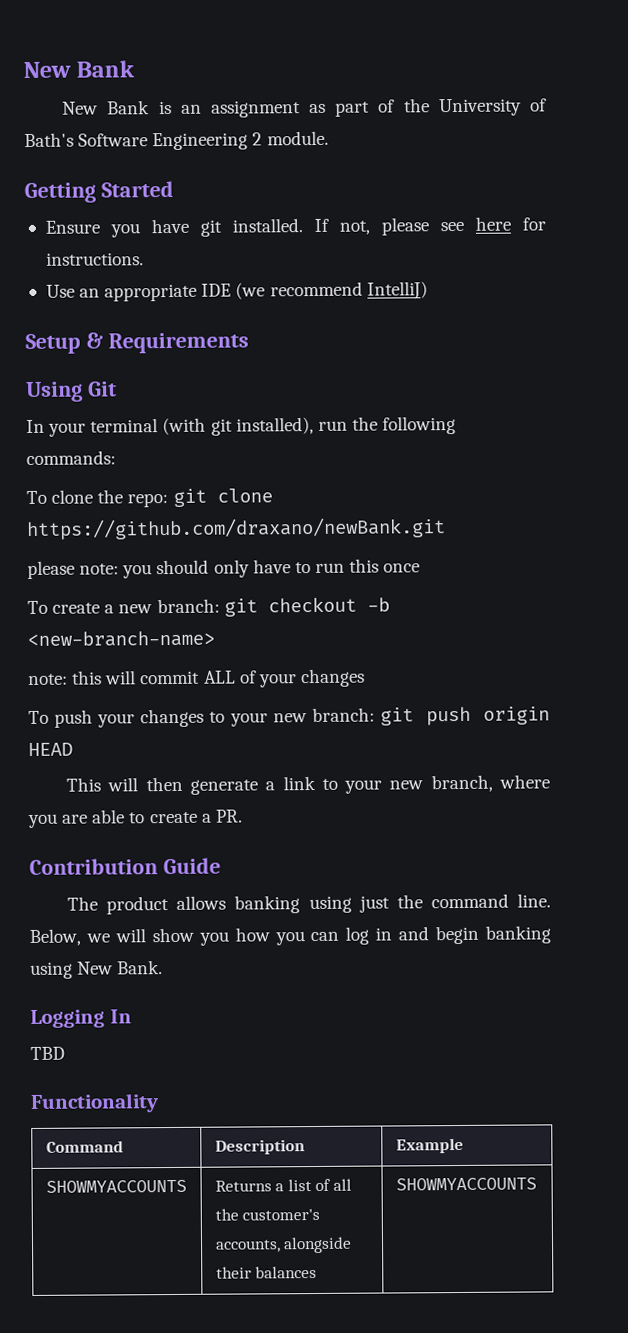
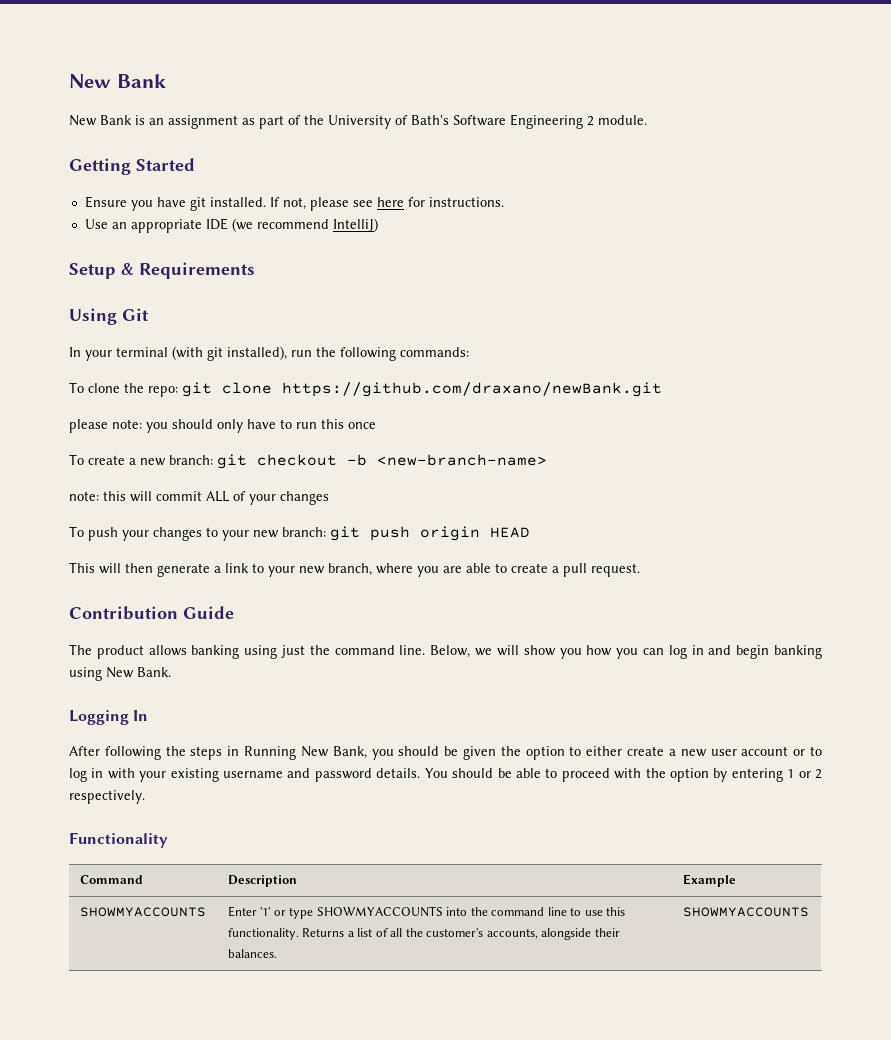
[214,809,243,823] PR. -> [563,563,640,577] pull request.
[30,1046,65,1060] TBD -> [69,746,823,760] [69,768,822,782] [69,790,145,804] After following the steps in Running New Bank, you should be given the option to either create a new user account or to log in with your existing username and password details. You should be able to proceed with the option by entering 1 or 2 respectively.
(187, 1186) none -> [227,906,626,919] [227,928,299,940] Enter '1' or type SHOWMYACCOUNTS into the command line to use this functionality.
[255,1265,318,1279] balances -> [227,949,277,958] balances.

